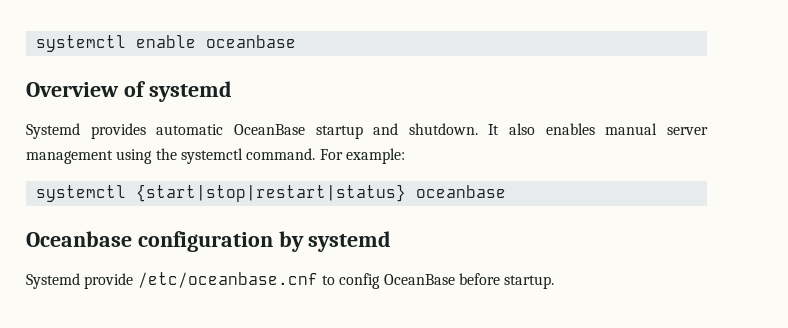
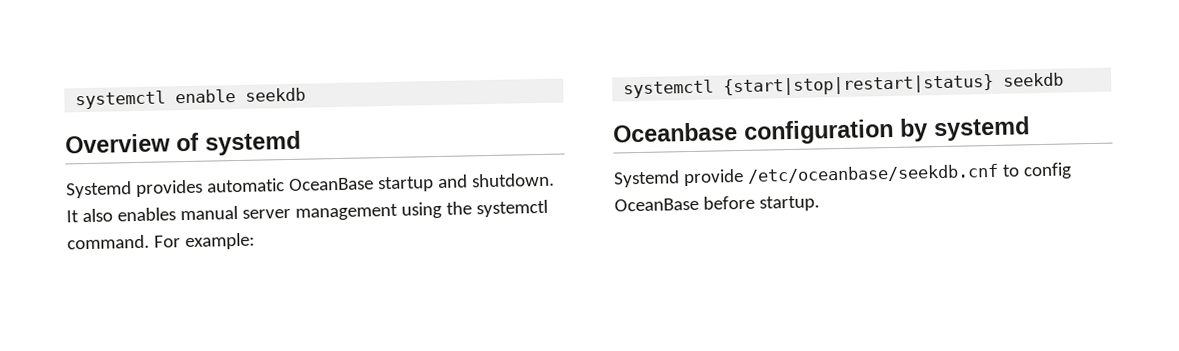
[205,35,296,48] oceanbase -> [245,87,307,102] seekdb
[415,185,506,198] oceanbase -> [1003,72,1065,87] seekdb
[137,272,318,288] /etc/oceanbase.cnf -> [746,163,999,184] /etc/oceanbase/seekdb.cnf

